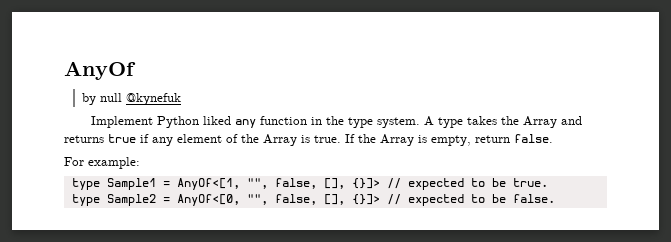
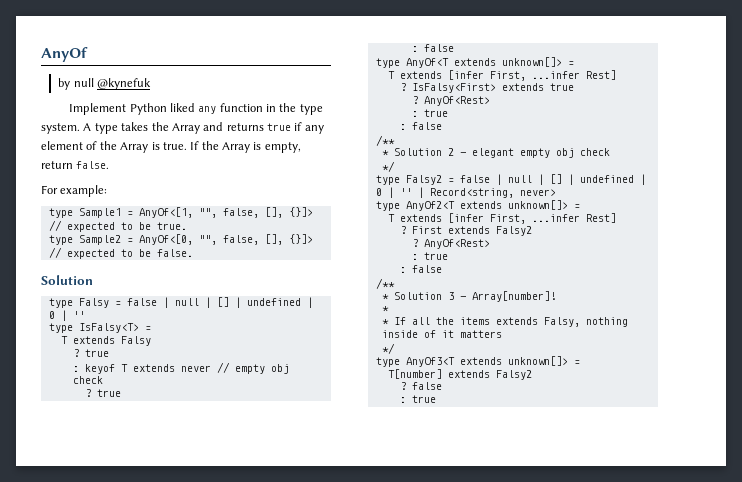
(555, 198) none -> [41,275,93,285] [48,297,313,308] [48,310,85,321] [48,323,151,333] [60,336,151,346] [72,349,109,357] [72,362,289,374] [72,376,103,384] [84,389,121,397] [411,44,454,52] [375,57,574,68] [387,70,616,81] [399,83,574,93] [411,96,490,106] [411,109,448,117] [399,122,442,130] [375,135,395,146] [381,148,610,158] [381,161,395,172] [375,174,646,185] [375,187,556,198] [375,200,580,211] [387,213,616,224] [399,226,532,236] [411,239,490,249] [411,252,448,260] [399,265,442,273] [375,278,395,289] [381,291,556,302] [381,306,389,312] [381,317,628,327] [381,330,502,338] [381,343,395,354] [375,356,580,367] [387,369,532,380] [399,382,442,390] [399,395,436,403] // Solution // type Falsy = false | null | [] | undefined | 0 | '' // type IsFalsy<T> = // T extends Falsy // ? true // : keyof T extends never // empty obj check // ? true // : false // type AnyOf<T extends unknown[]> = // T extends [infer First, ...infer Rest] // ? IsFalsy<First> extends true // ? AnyOf<Rest> // : true // : false // /** // * Solution 2 - elegant empty obj check // */ // type Falsy2 = false | null | [] | undefined | 0 | '' | Record<string, never> // type AnyOf2<T extends unknown[]> = // T extends [infer First, ...infer Rest] // ? First extends Falsy2 // ? AnyOf<Rest> // : true // : false // /** // * Solution 3 - Array[number]! // * // * If all the items extends Falsy, nothing inside of it matters // */ // type AnyOf3<T extends unknown[]> = // T[number] extends Falsy2 // ? false // : true

